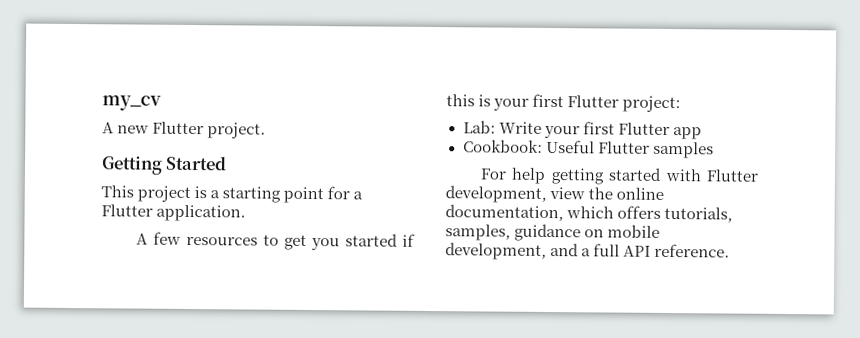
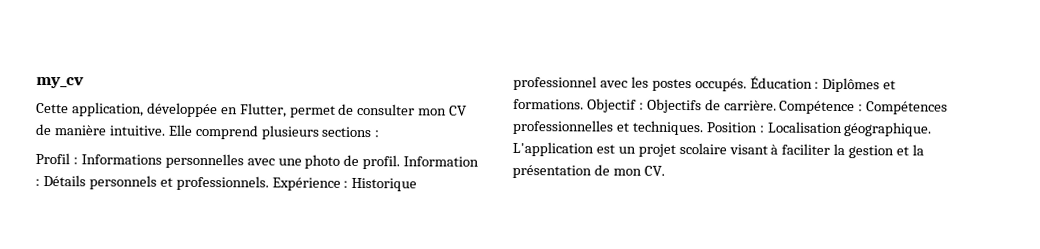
[102,121,267,139] [101,155,228,175] [101,185,364,204] [101,204,247,222] [135,231,415,251] [446,93,682,113] [462,120,702,140] [462,139,714,159] [479,167,759,185] [445,185,665,203] [445,204,734,223] [445,223,661,242] [445,242,731,260] A new Flutter project. // Getting Started // This project is a starting point for a Flutter application. // A few resources to get you started if this is your first Flutter project: // Lab: Write your first Flutter app // Cookbook: Useful Flutter samples // For help getting started with Flutter development, view the online documentation, which offers tutorials, samples, guidance on mobile development, and a full API reference. -> [36,102,468,118] [35,123,380,140] [35,152,480,170] [35,175,418,192] [513,75,897,93] [513,98,949,115] [512,119,933,137] [512,141,925,159] [512,164,665,179] Cette application, développée en Flutter, permet de consulter mon CV de manière intuitive. Elle comprend plusieurs sections : // Profil : Informations personnelles avec une photo de profil. Information : Détails personnels et professionnels. Expérience : Historique professionnel avec les postes occupés. Éducation : Diplômes et formations. Objectif : Objectifs de carrière. Compétence : Compétences professionnelles et techniques. Position : Localisation géographique. L'application est un projet scolaire visant à faciliter la gestion et la présentation de mon CV.

